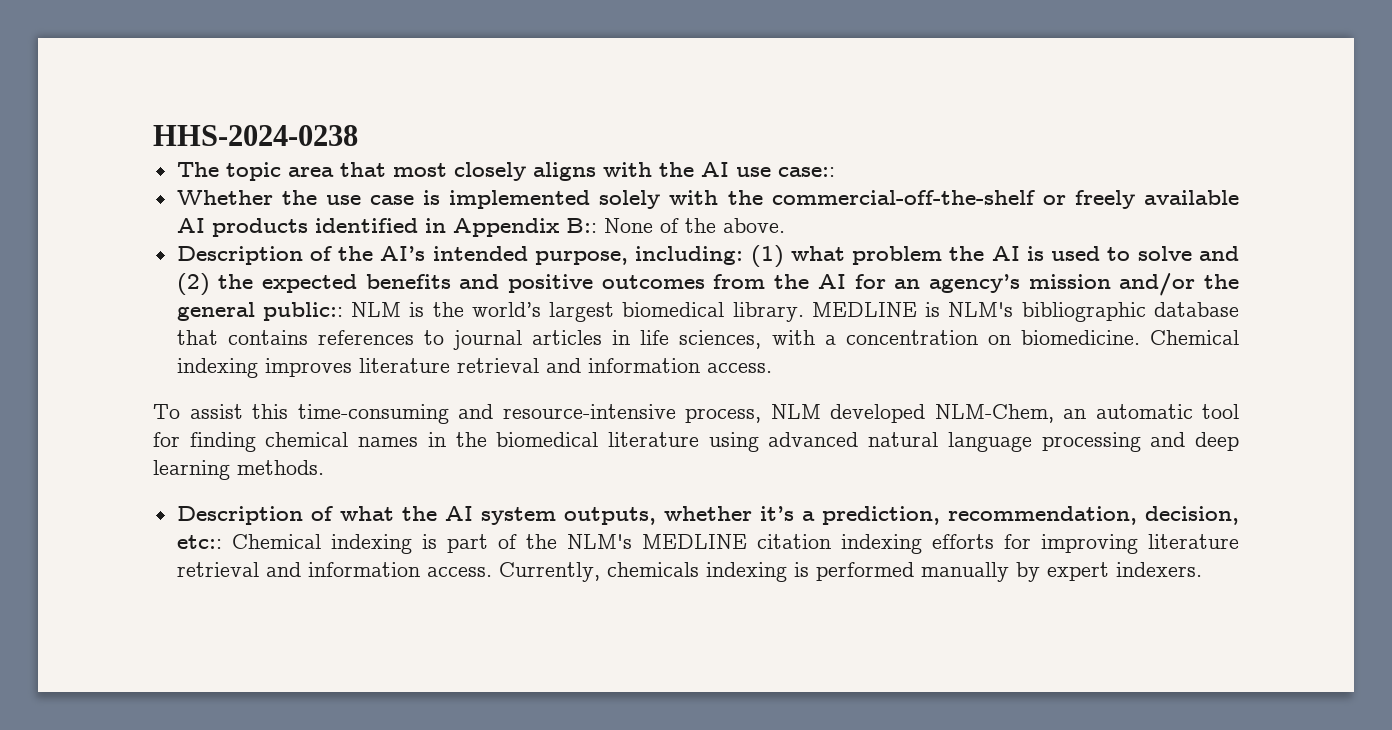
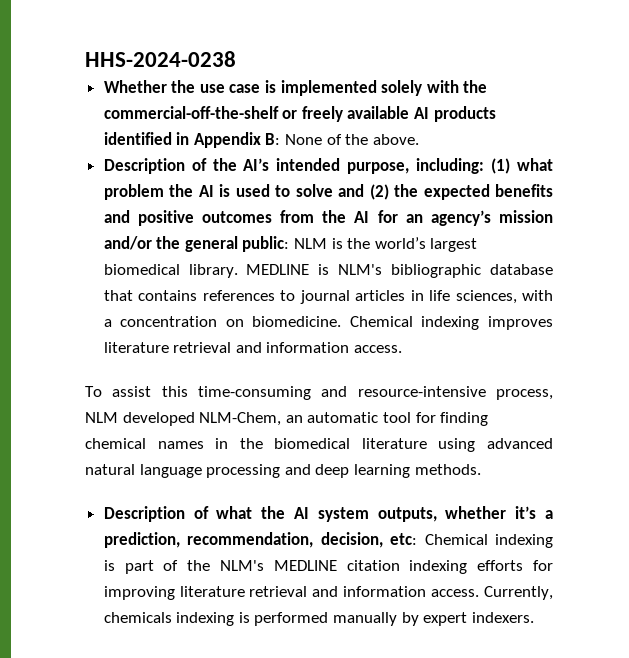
[176,162,835,181] // The topic area that most closely aligns with the AI use case:: -> (236, 59) none
[565,218,597,233] B:: -> [265,133,281,145] B:
[262,302,343,321] public:: -> [242,236,290,252] public:
[176,535,222,549] etc:: -> [390,533,418,545] etc:

